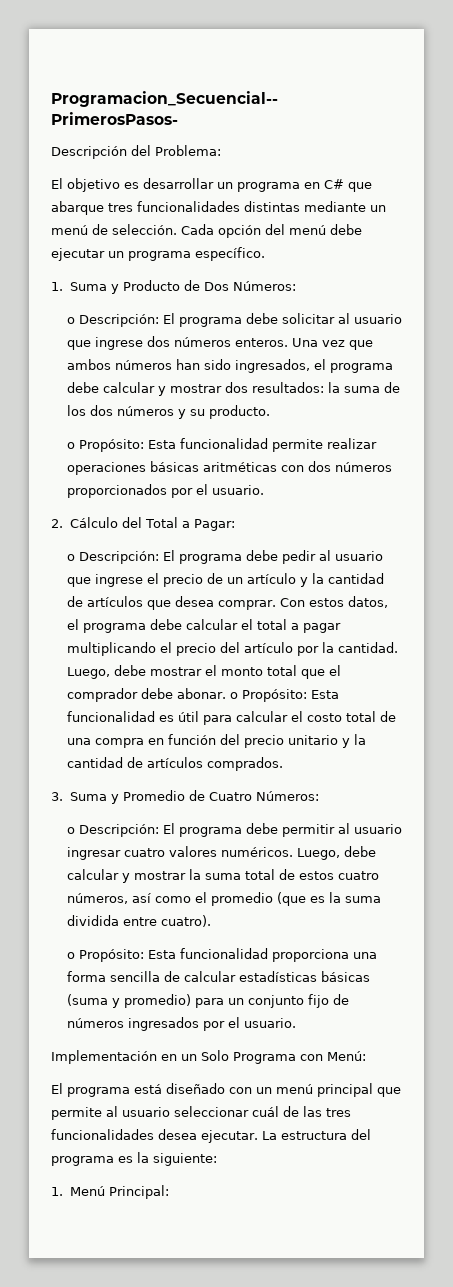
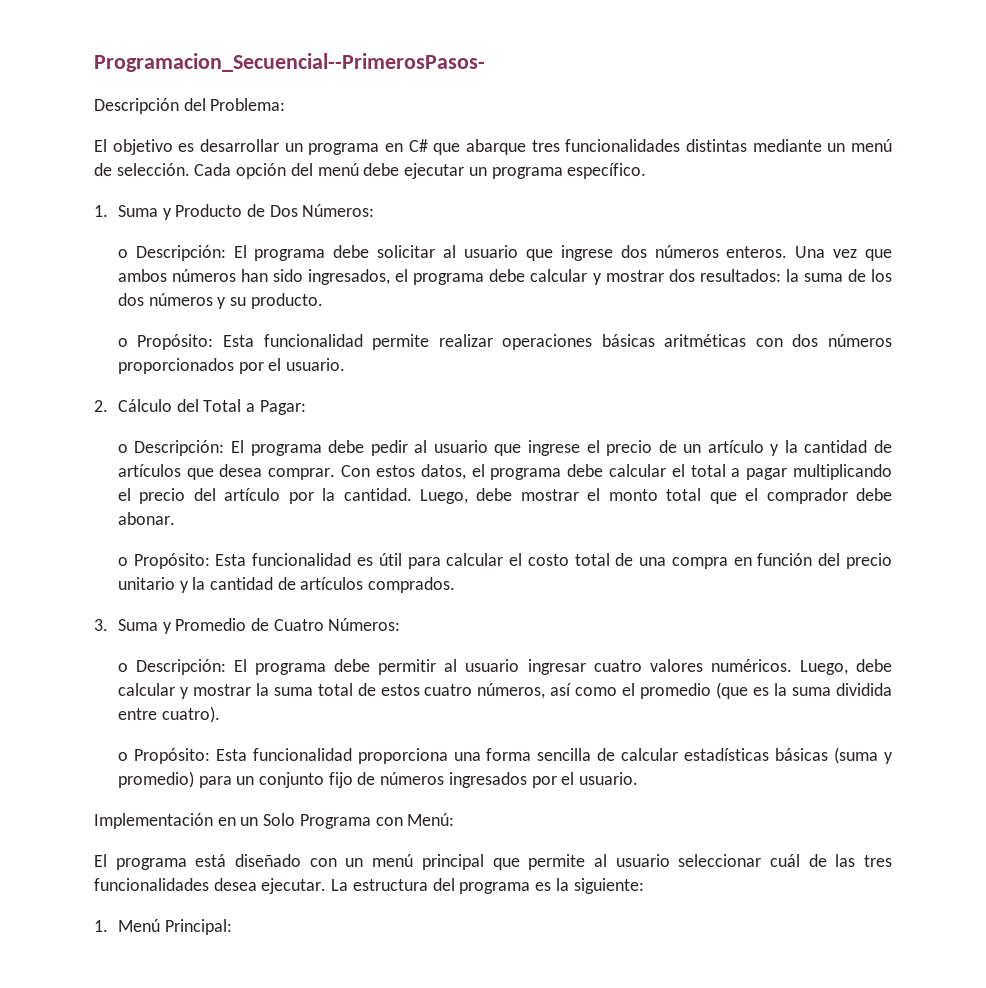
(226, 693) none -> (175, 518) //

